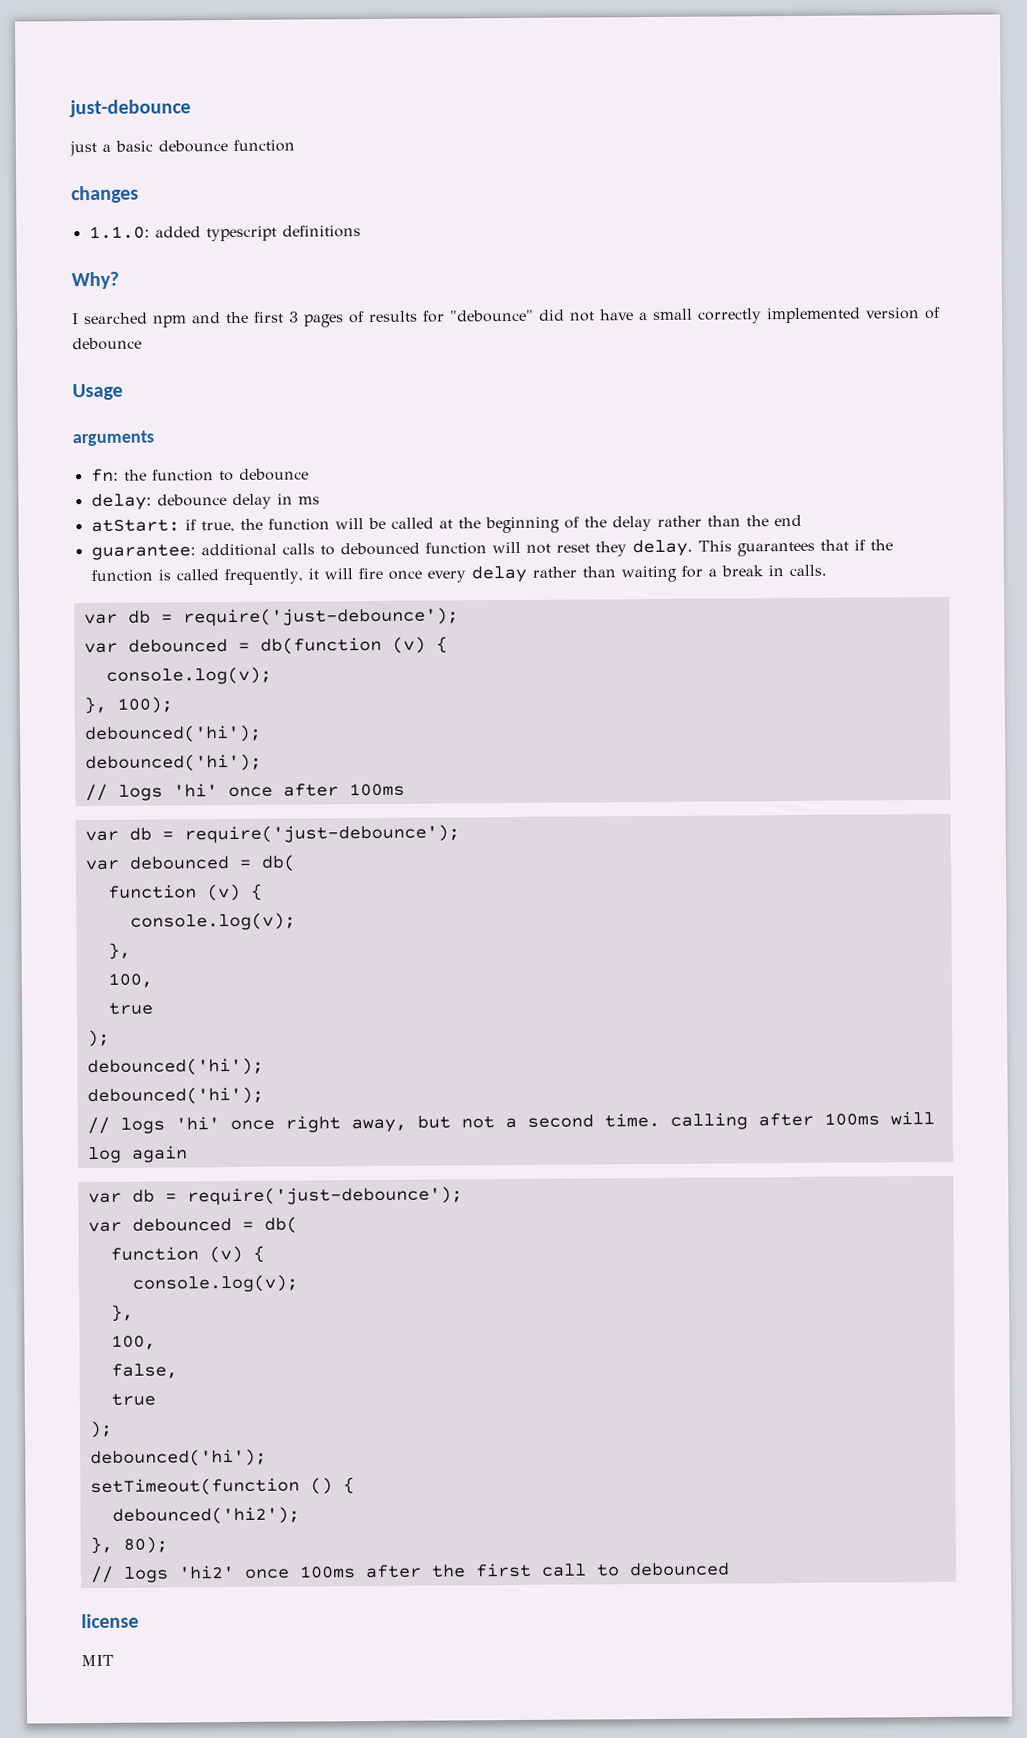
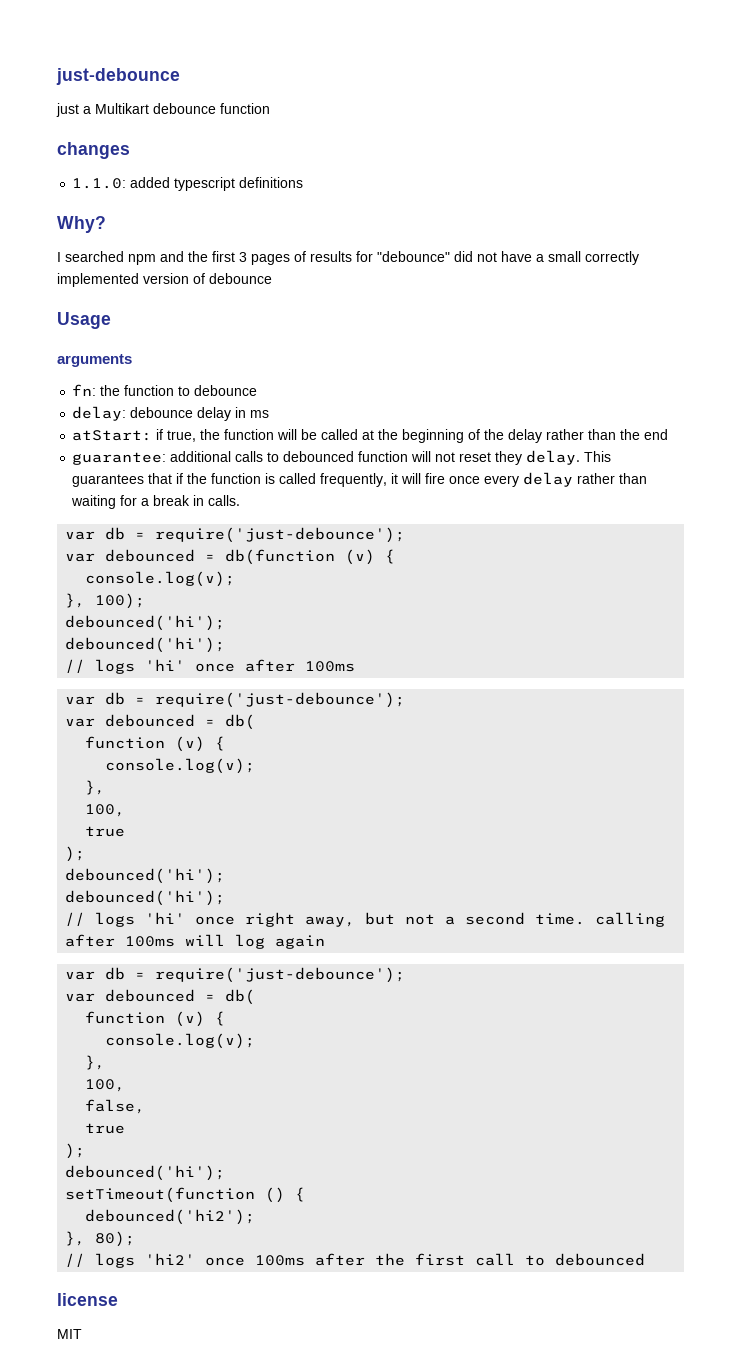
[115,140,153,152] basic -> [95,103,149,114] Multikart

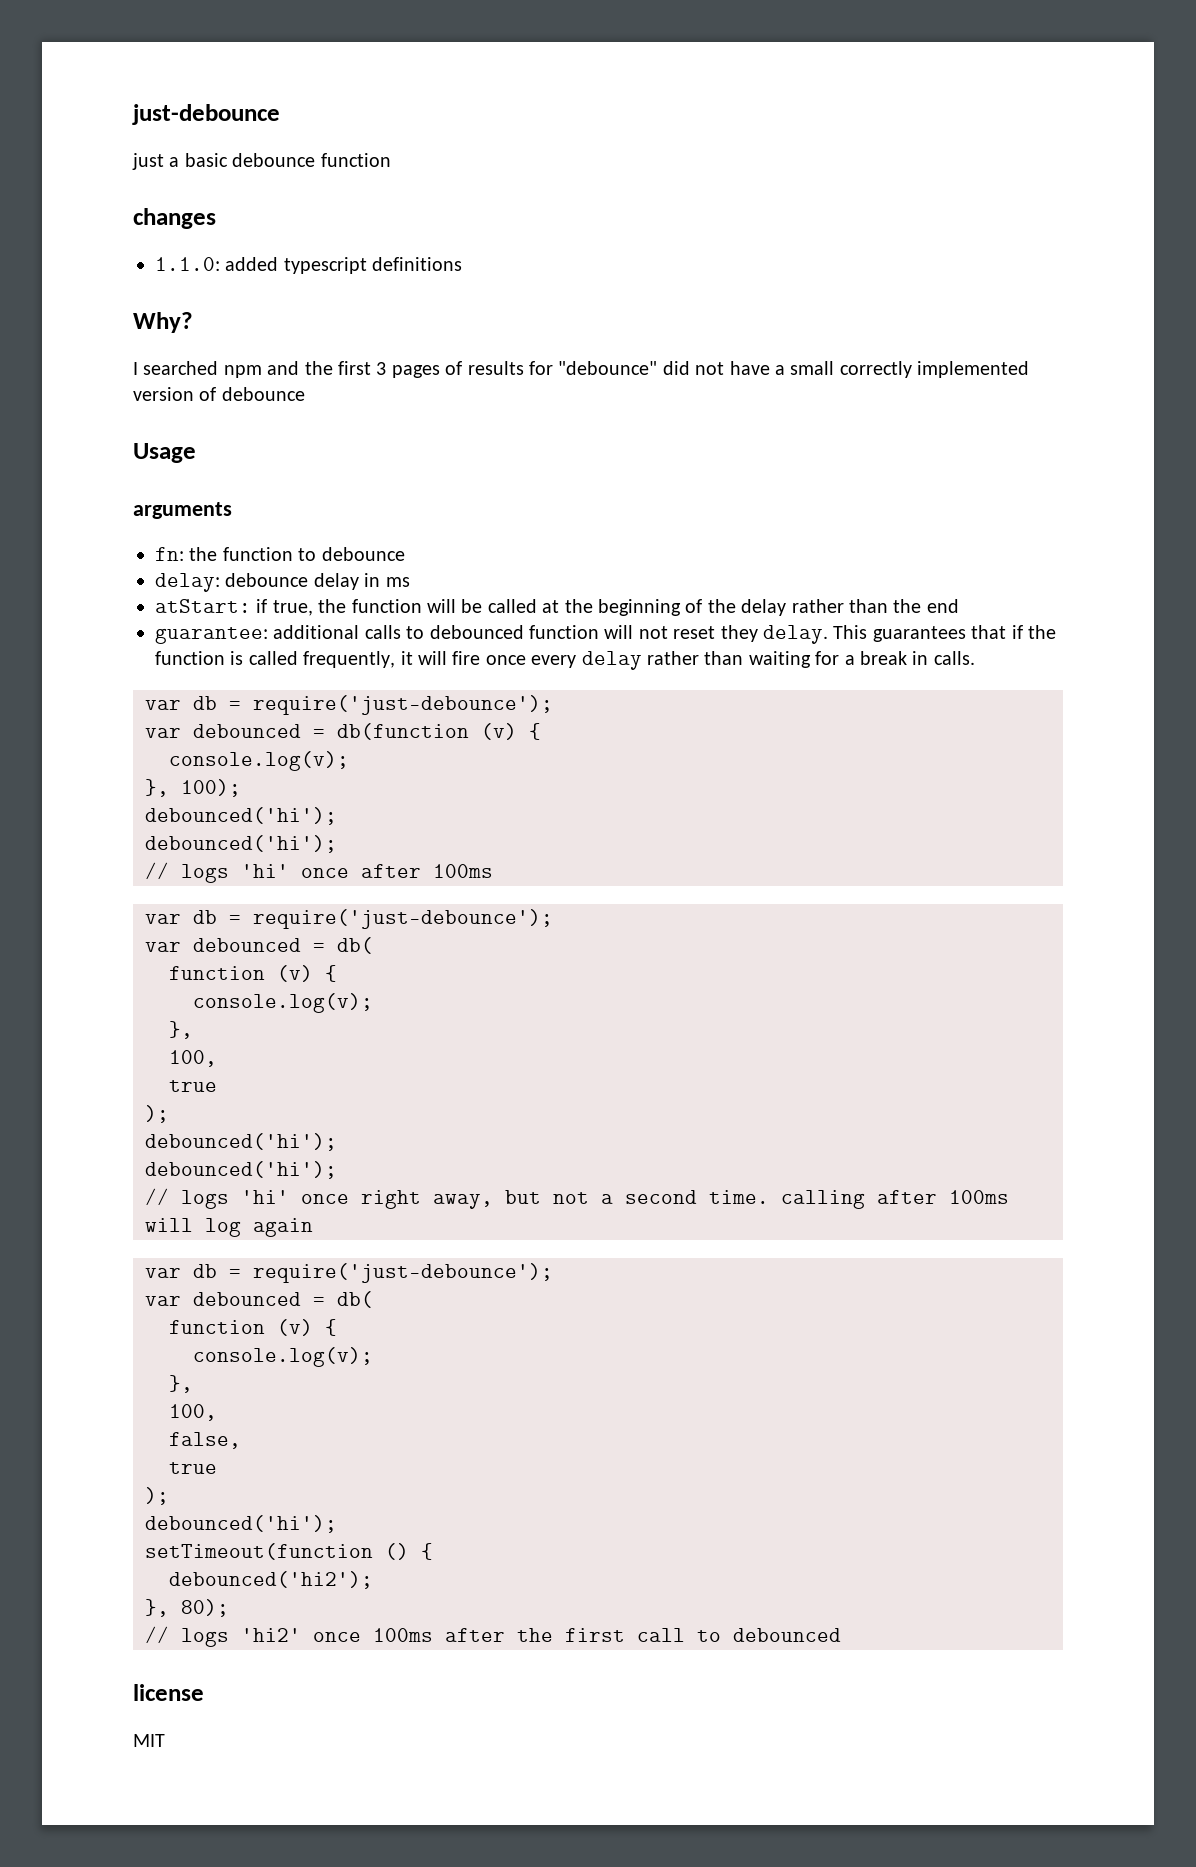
[95,103,149,114] Multikart -> [184,153,228,167] basic

